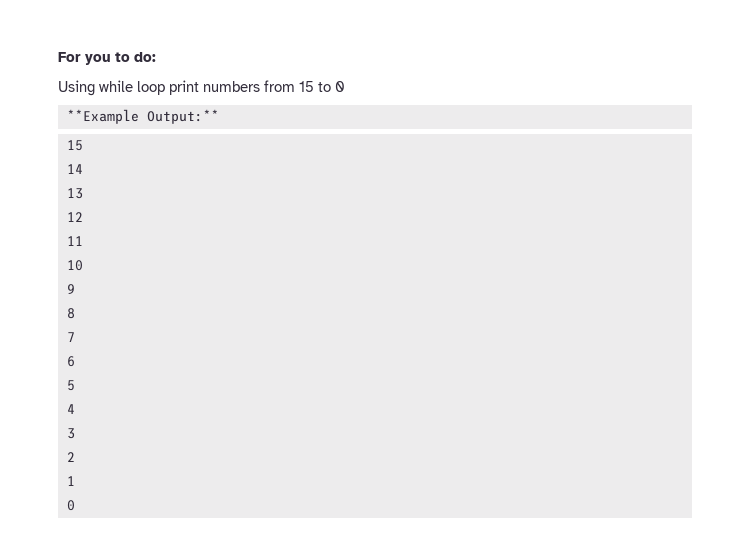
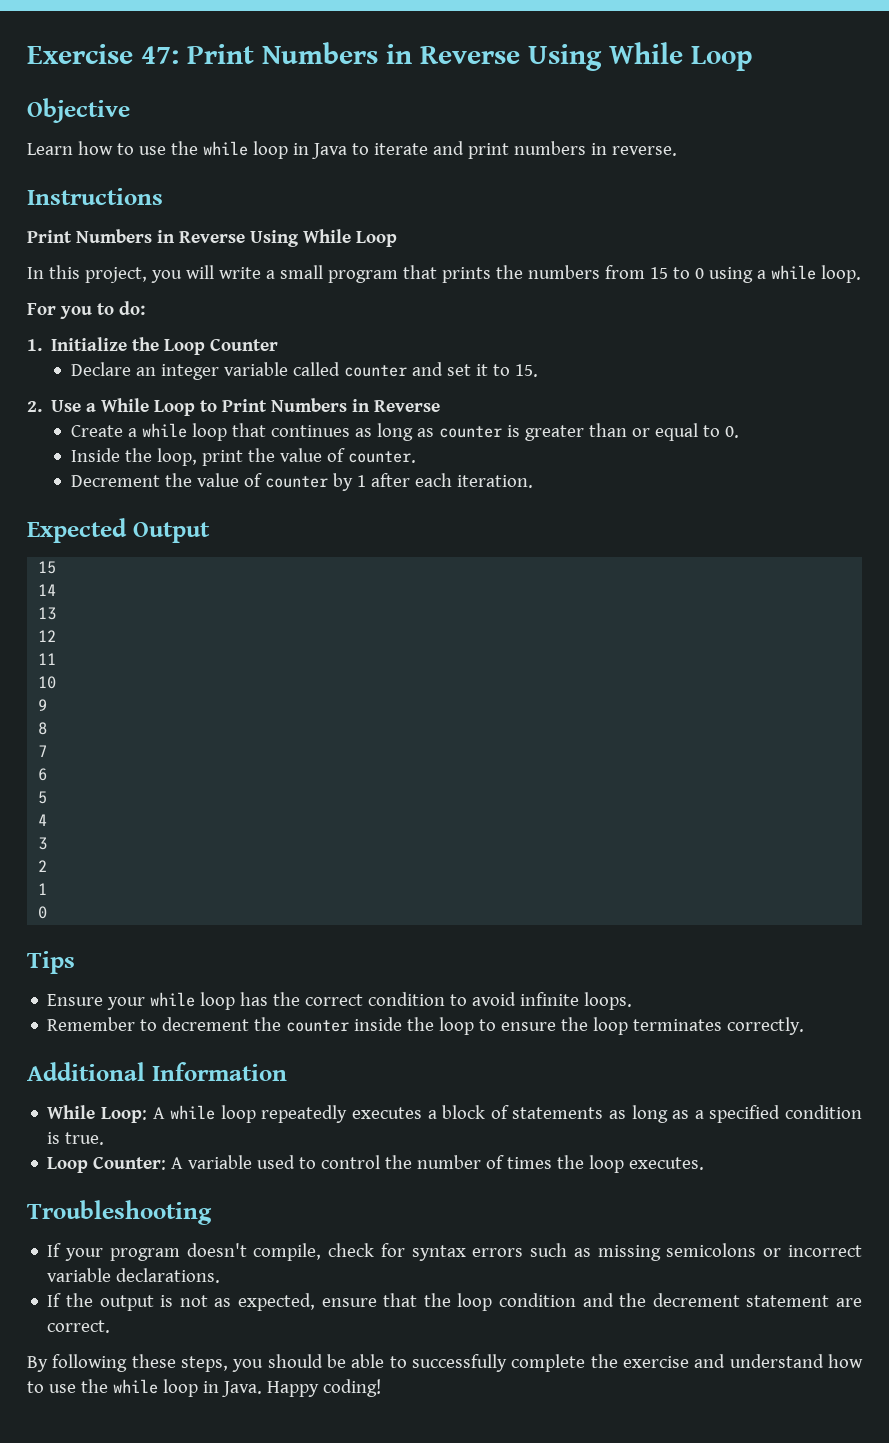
[58,52,156,65] [58,80,345,96] [66,109,219,124] For you to do: // Using while loop print numbers from 15 to 0 // **Example Output:** -> [27,42,753,71] [27,98,130,123] [27,141,677,159] [27,188,163,205] [27,229,397,247] [27,265,861,283] [27,301,145,319] [27,337,279,355] [71,362,539,380] [27,398,441,416] [71,423,740,441] [71,448,417,466] [71,473,534,491] [27,518,210,543] Exercise 47: Print Numbers in Reverse Using While Loop // Objective // Learn how to use the while loop in Java to iterate and print numbers in reverse. // Instructions // Print Numbers in Reverse Using While Loop // In this project, you will write a small program that prints the numbers from 15 to 0 using a while loop. // For you to do: // 1. Initialize the Loop Counter // Declare an integer variable called counter and set it to 15. // 2. Use a While Loop to Print Numbers in Reverse // Create a while loop that continues as long as counter is greater than or equal to 0. // Inside the loop, print the value of counter. // Decrement the value of counter by 1 after each iteration. // Expected Output
(75, 505) none -> [27,951,75,974] [47,992,633,1010] [47,1017,805,1035] [27,1062,287,1081] [47,1105,862,1123] [47,1132,105,1145] [47,1155,705,1173] [27,1200,212,1225] [47,1243,862,1261] [47,1268,221,1283] [47,1293,862,1311] [47,1320,111,1333] [27,1354,864,1372] [27,1379,381,1397] // Tips // Ensure your while loop has the correct condition to avoid infinite loops. // Remember to decrement the counter inside the loop to ensure the loop terminates correctly. // Additional Information // While Loop: A while loop repeatedly executes a block of statements as long as a specified condition is true. // Loop Counter: A variable used to control the number of times the loop executes. // Troubleshooting // If your program doesn't compile, check for syntax errors such as missing semicolons or incorrect variable declarations. // If the output is not as expected, ensure that the loop condition and the decrement statement are correct. // By following these steps, you should be able to successfully complete the exercise and understand how to use the while loop in Java. Happy coding!

